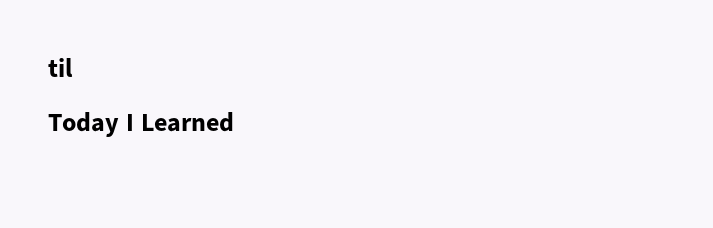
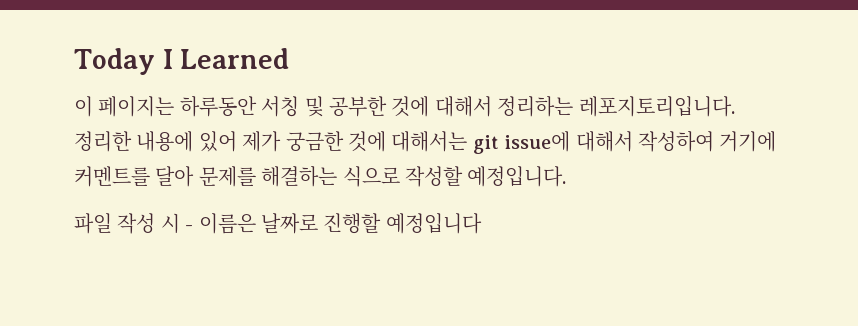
[48,58,73,77] til // -> (74, 61) none
(235, 122) none -> [74,96,735,117] [74,131,777,154] [74,166,567,187] [74,213,482,234] // 이 페이지는 하루동안 서칭 및 공부한 것에 대해서 정리하는 레포지토리입니다. 정리한 내용에 있어 제가 궁금한 것에 대해서는 git issue에 대해서 작성하여 거기에 커멘트를 달아 문제를 해결하는 식으로 작성할 예정입니다. // 파일 작성 시 - 이름은 날짜로 진행할 예정입니다

